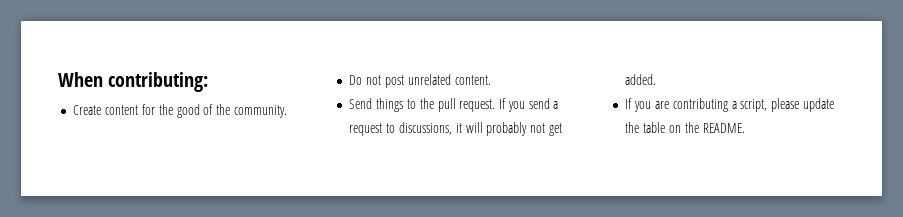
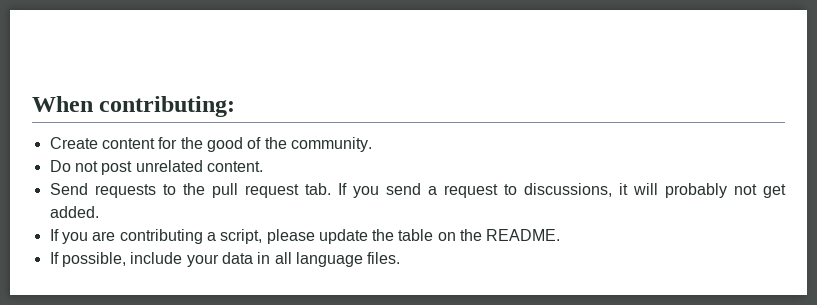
[376,98,404,112] things -> [94,184,156,198] requests
[459,99,496,112] request. -> [244,183,331,198] request tab.
(745, 128) none -> [49,252,401,267] // If possible, include your data in all language files.

